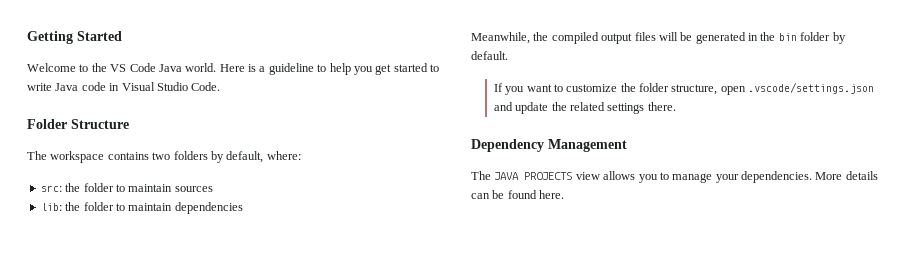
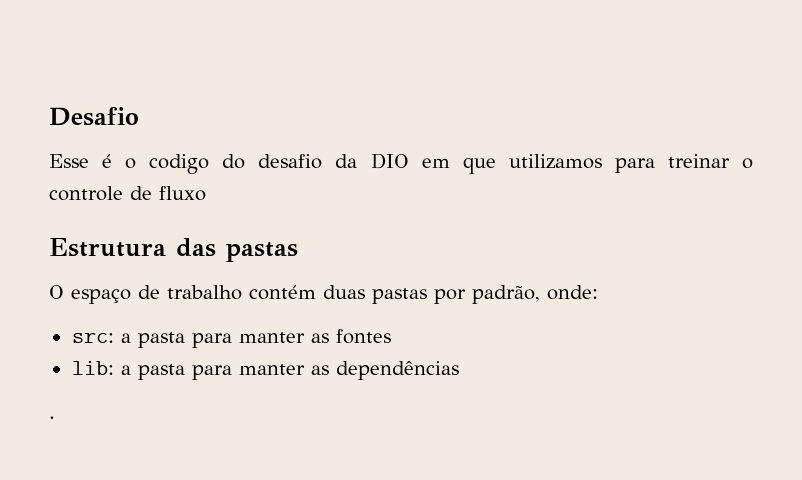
[27,31,122,44] [27,63,439,75] [27,82,221,91] [27,119,129,129] [27,151,301,163] [40,183,213,192] [40,202,243,214] [471,32,846,44] [471,51,508,60] [493,82,875,95] [493,102,676,114] [471,139,627,152] [471,171,878,183] [471,190,565,199] Getting Started // Welcome to the VS Code Java world. Here is a guideline to help you get started to write Java code in Visual Studio Code. // Folder Structure // The workspace contains two folders by default, where: // src: the folder to maintain sources // lib: the folder to maintain dependencies // Meanwhile, the compiled output files will be generated in the bin folder by default. // If you want to customize the folder structure, open .vscode/settings.json and update the related settings there. // Dependency Management // The JAVA PROJECTS view allows you to manage your dependencies. More details can be found here. -> [49,107,139,126] [49,153,754,174] [49,186,206,201] [49,238,298,262] [49,285,598,304] [71,329,391,348] [71,361,459,380] [49,416,55,419] Desafio // Esse é o codigo do desafio da DIO em que utilizamos para treinar o controle de fluxo // Estrutura das pastas // O espaço de trabalho contém duas pastas por padrão, onde: // src: a pasta para manter as fontes // lib: a pasta para manter as dependências // .

